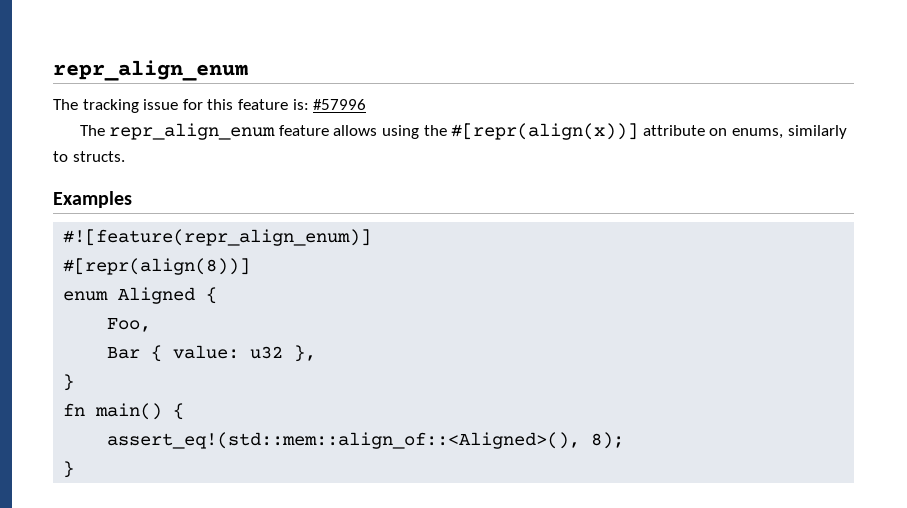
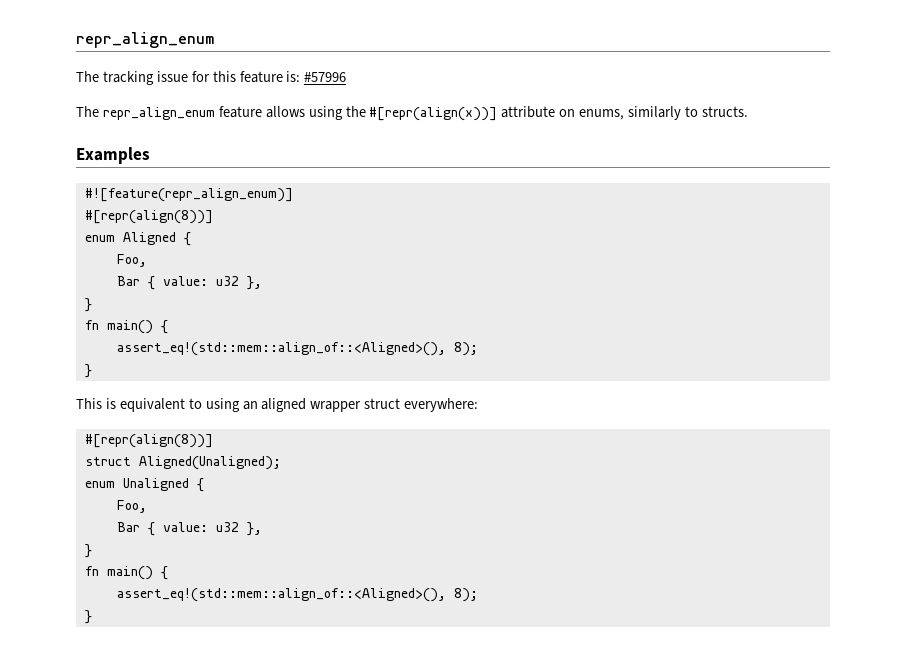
(75, 469) none -> [76,398,479,412] [84,434,213,448] [84,456,281,470] [84,478,204,492] [116,500,147,513] [116,522,262,536] [84,544,92,558] [84,566,168,580] [116,588,478,602] [84,610,92,624] // This is equivalent to using an aligned wrapper struct everywhere: // #[repr(align(8))] // struct Aligned(Unaligned); // enum Unaligned { // Foo, // Bar { value: u32 }, // } // fn main() { // assert_eq!(std::mem::align_of::<Aligned>(), 8); // }

